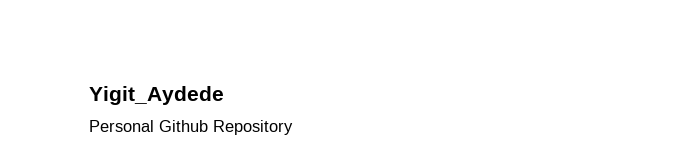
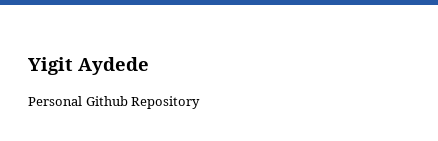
[89,86,224,105] Yigit_Aydede -> [28,57,149,75] Yigit Aydede

